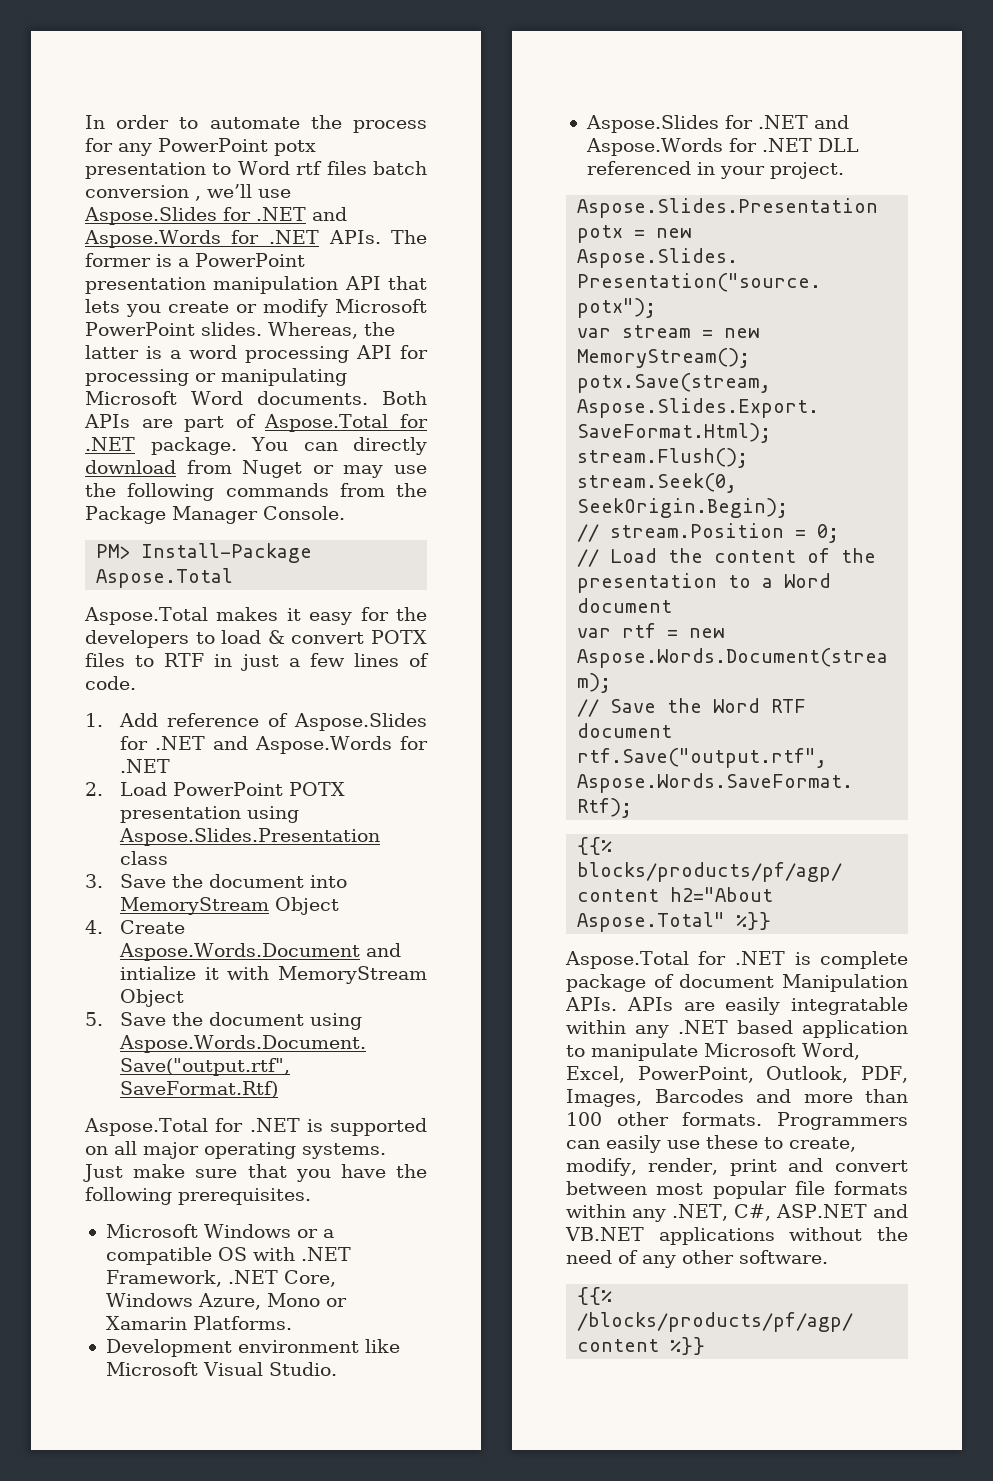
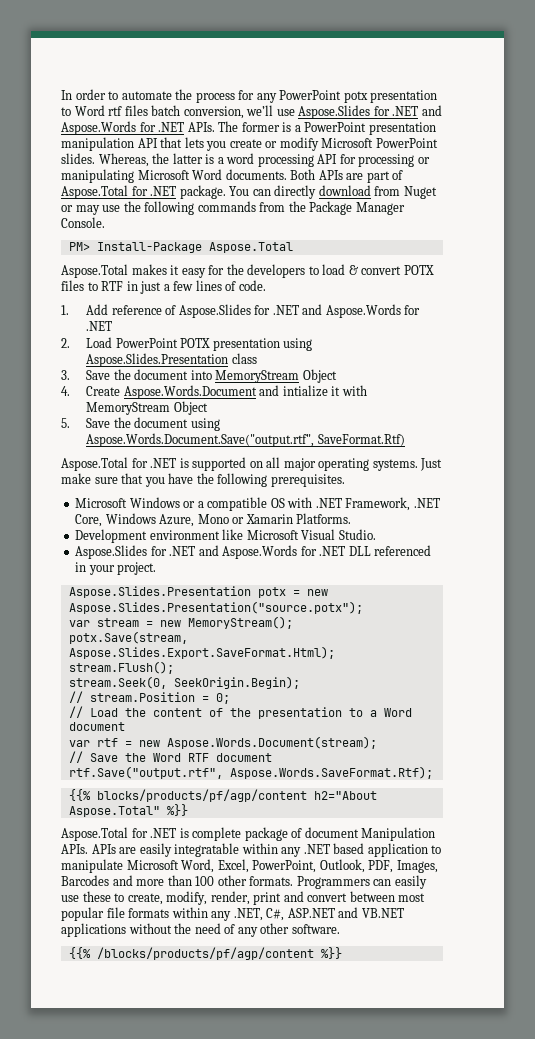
[85,185,201,201] conversion , -> [183,106,244,119] conversion,

